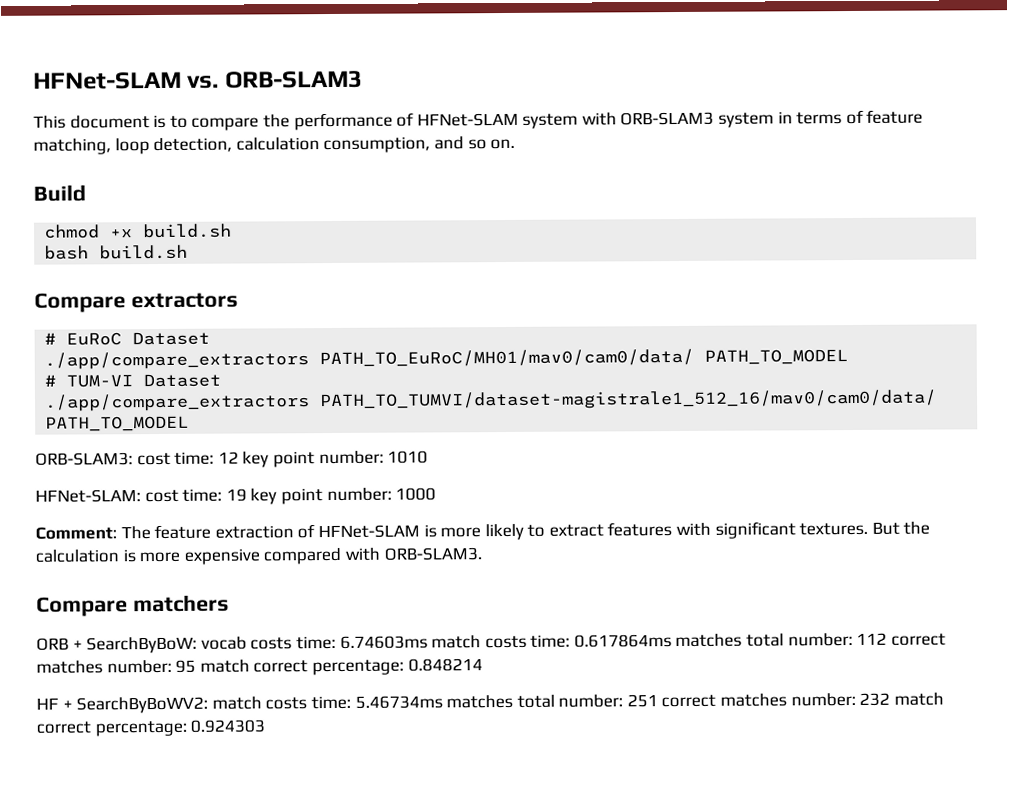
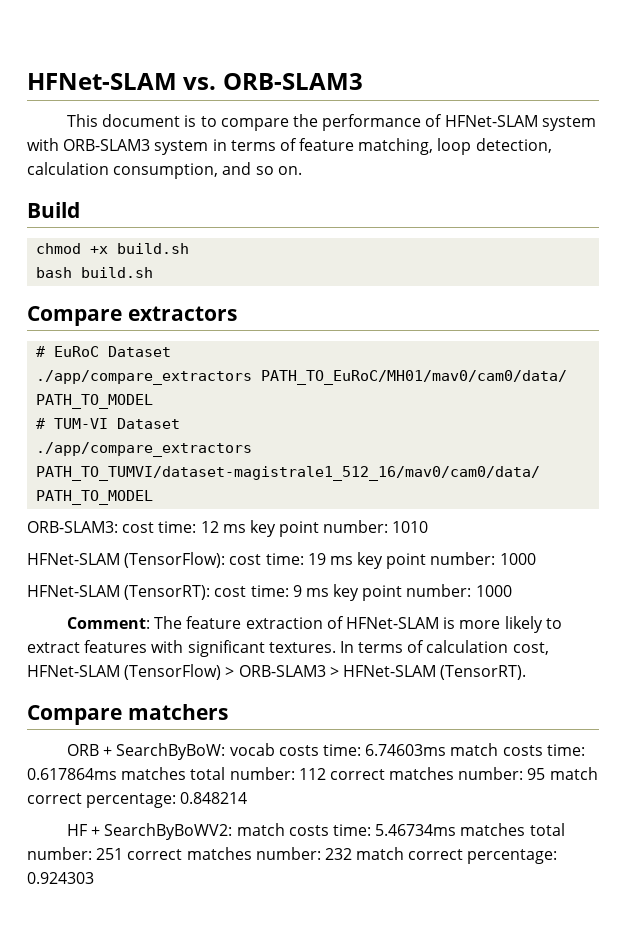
(239, 457) none -> [222,524,246,533] ms
[35,489,141,503] HFNet-SLAM: -> [27,552,226,568] HFNet-SLAM (TensorFlow):
(247, 495) none -> [329,552,536,569] [27,585,329,600] ms key point number: 1000 // HFNet-SLAM (TensorRT): cost time: 9 ms
[871,521,931,535] [35,547,482,565] But the calculation is more expensive compared with ORB-SLAM3. -> [339,640,549,655] [27,664,527,680] In terms of calculation cost, HFNet-SLAM (TensorFlow) > ORB-SLAM3 > HFNet-SLAM (TensorRT).

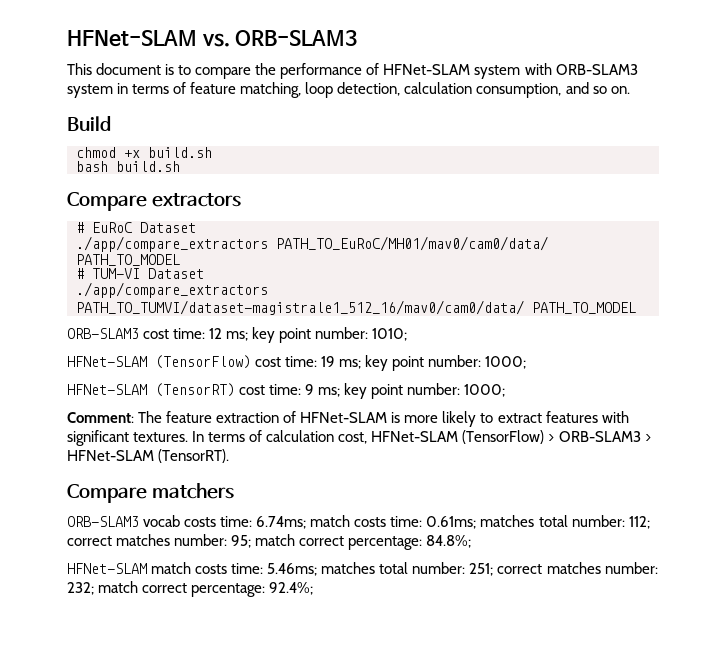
[27,521,118,533] ORB-SLAM3: -> [67,328,139,339] ORB-SLAM3
[222,520,429,537] [27,552,226,568] ms key point number: 1010 // HFNet-SLAM (TensorFlow): -> [226,327,408,343] [67,355,251,369] ms; key point number: 1010; // HFNet-SLAM (TensorFlow)
[329,552,536,569] [27,585,211,600] ms key point number: 1000 // HFNet-SLAM (TensorRT): -> [339,355,527,371] [67,383,235,397] ms; key point number: 1000; // HFNet-SLAM (TensorRT)
[305,584,512,601] ms key point number: 1000 -> [318,383,506,399] ms; key point number: 1000;
[67,743,226,760] ORB + SearchByBoW: -> [67,516,139,527] ORB-SLAM3
[365,743,585,756] [27,767,598,780] [27,792,248,808] [67,823,565,840] [27,847,558,864] [27,872,94,884] 6.74603ms match costs time: 0.617864ms matches total number: 112 correct matches number: 95 match correct percentage: 0.848214 // HF + SearchByBoWV2: match costs time: 5.46734ms matches total number: 251 correct matches number: 232 match correct percentage: 0.924303 -> [256,515,650,529] [67,534,472,550] [67,562,658,576] [67,581,314,597] 6.74ms; match costs time: 0.61ms; matches total number: 112; correct matches number: 95; match correct percentage: 84.8%; // HFNet-SLAM match costs time: 5.46ms; matches total number: 251; correct matches number: 232; match correct percentage: 92.4%;

